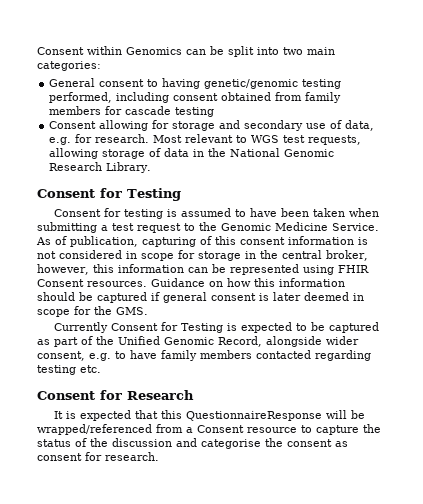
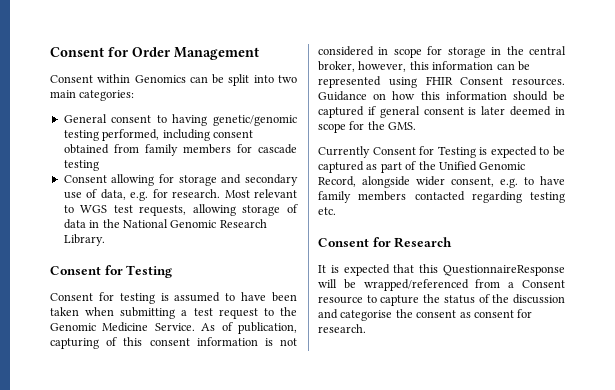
[37,47,84,55] Consent -> [50,47,259,60] [50,75,93,83] Consent for Order Management // Consent

